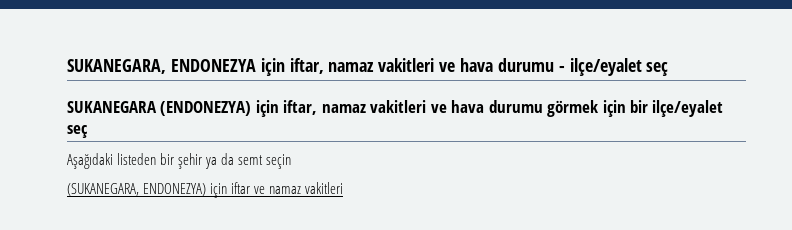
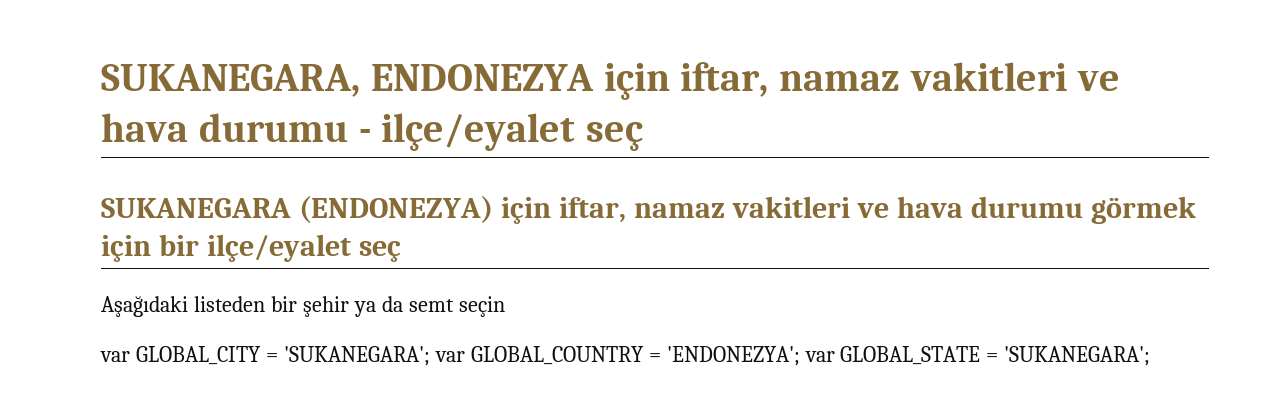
[67,182,344,198] (SUKANEGARA, ENDONEZYA) için iftar ve namaz vakitleri -> [100,346,1151,366] var GLOBAL_CITY = 'SUKANEGARA'; var GLOBAL_COUNTRY = 'ENDONEZYA'; var GLOBAL_STATE = 'SUKANEGARA';

